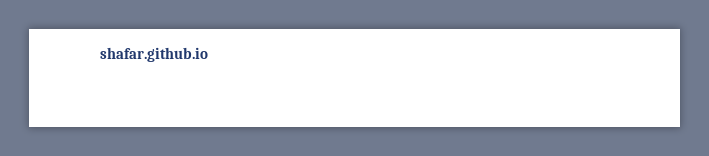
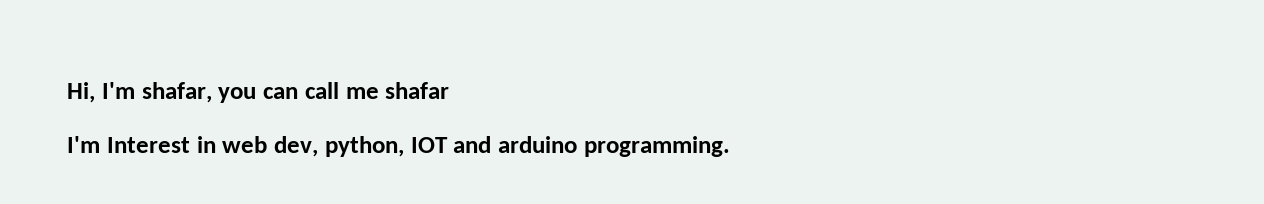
[100,47,208,62] shafar.github.io -> [67,82,450,103] [67,136,730,157] Hi, I'm shafar, you can call me shafar // I'm Interest in web dev, python, IOT and arduino programming.

